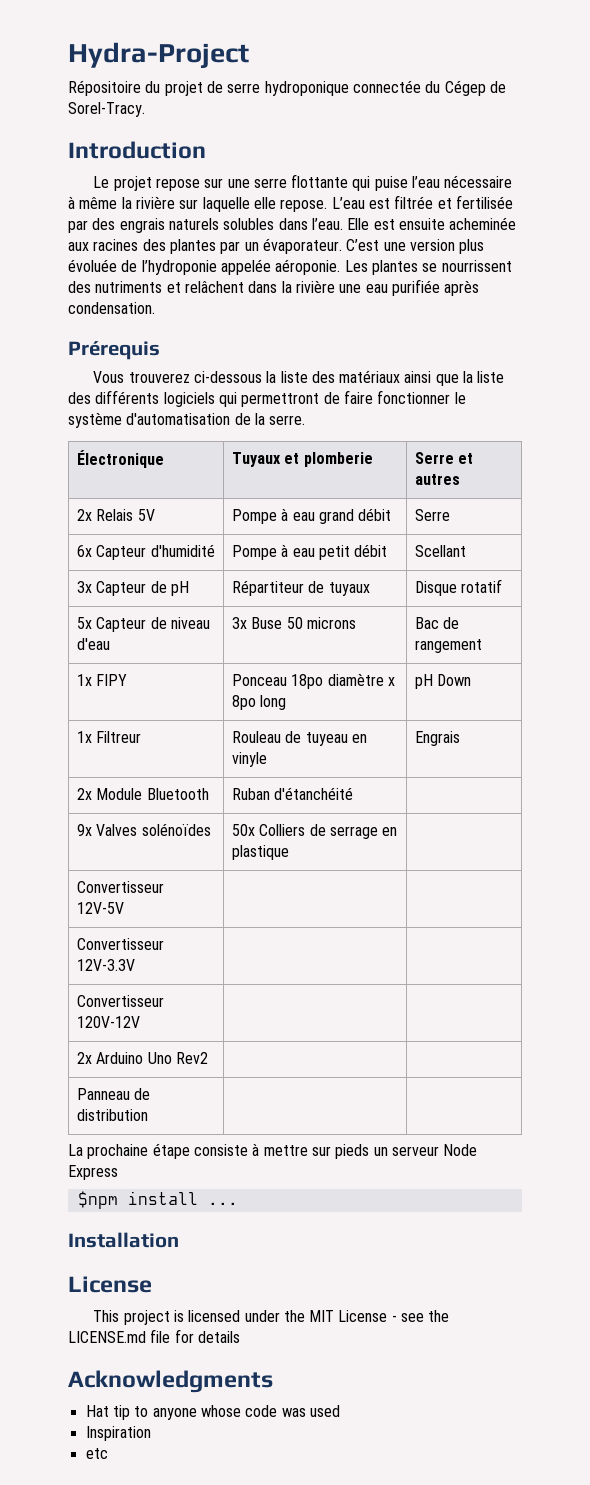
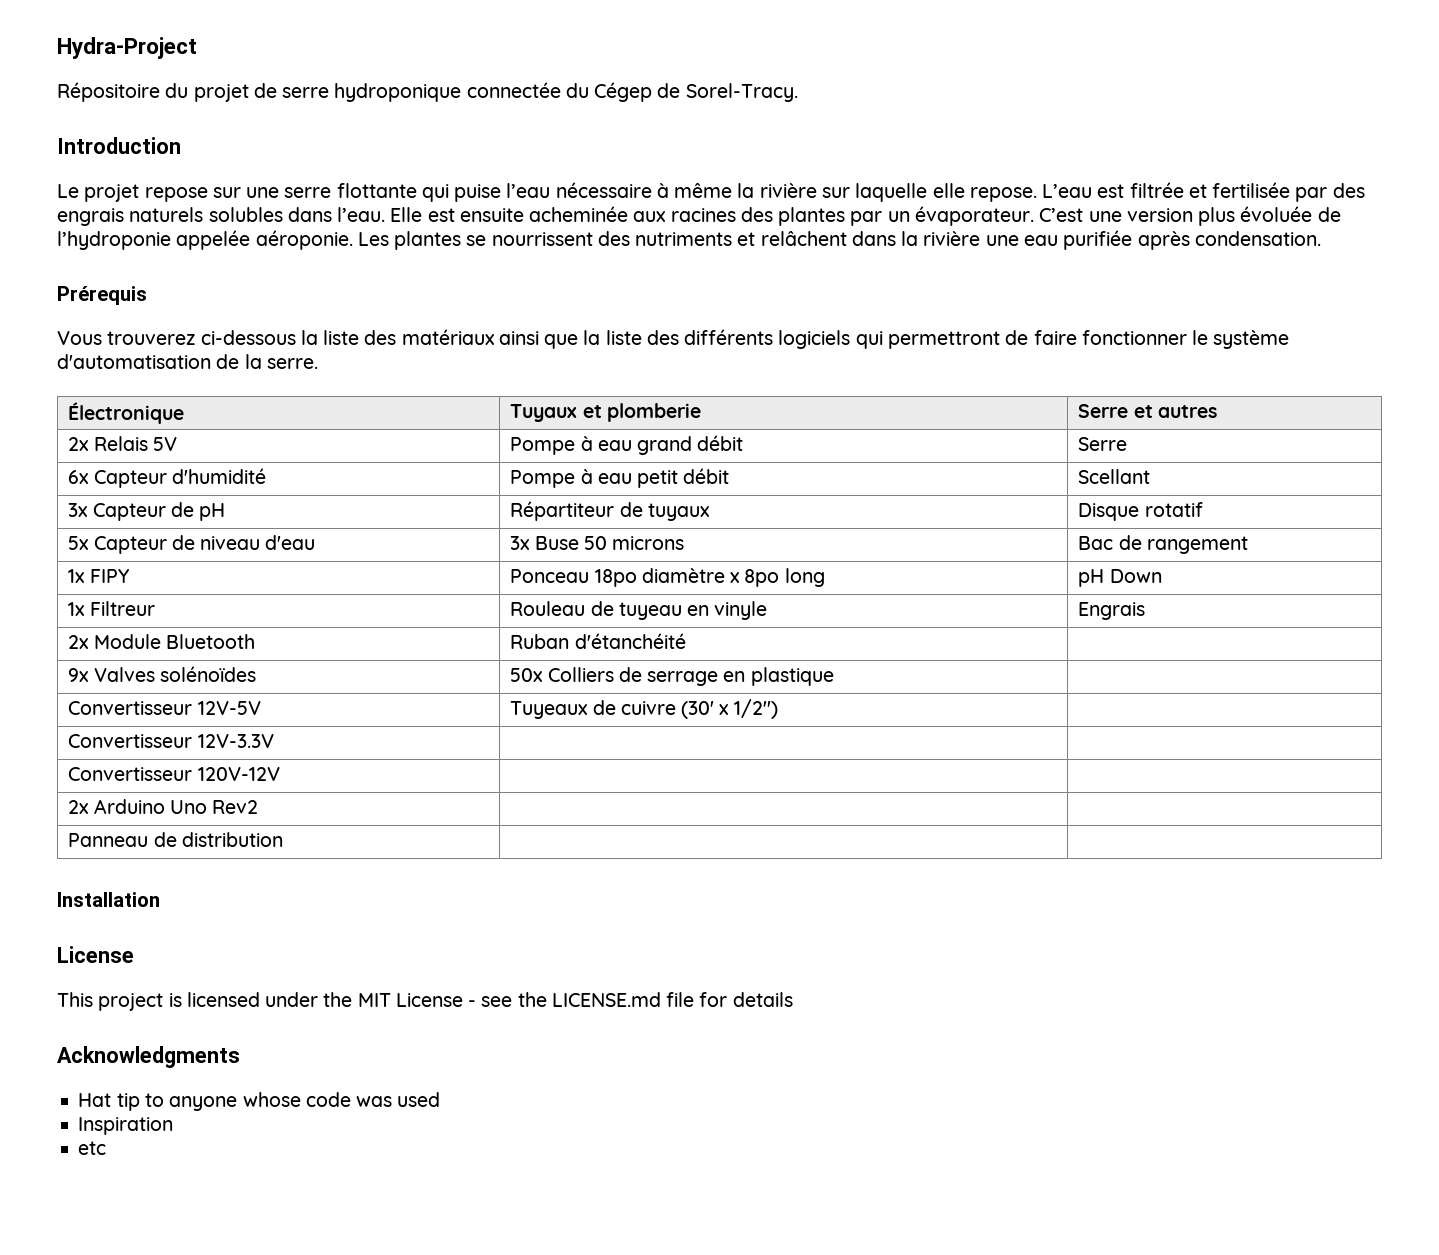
(124, 908) none -> [510,699,778,719] Tuyeaux de cuivre (30' x 1/2")
[68,1143,478,1159] [68,1165,118,1180] [77,1191,238,1209] // La prochaine étape consiste à mettre sur pieds un serveur Node Express // $npm install ... -> (283, 839) none

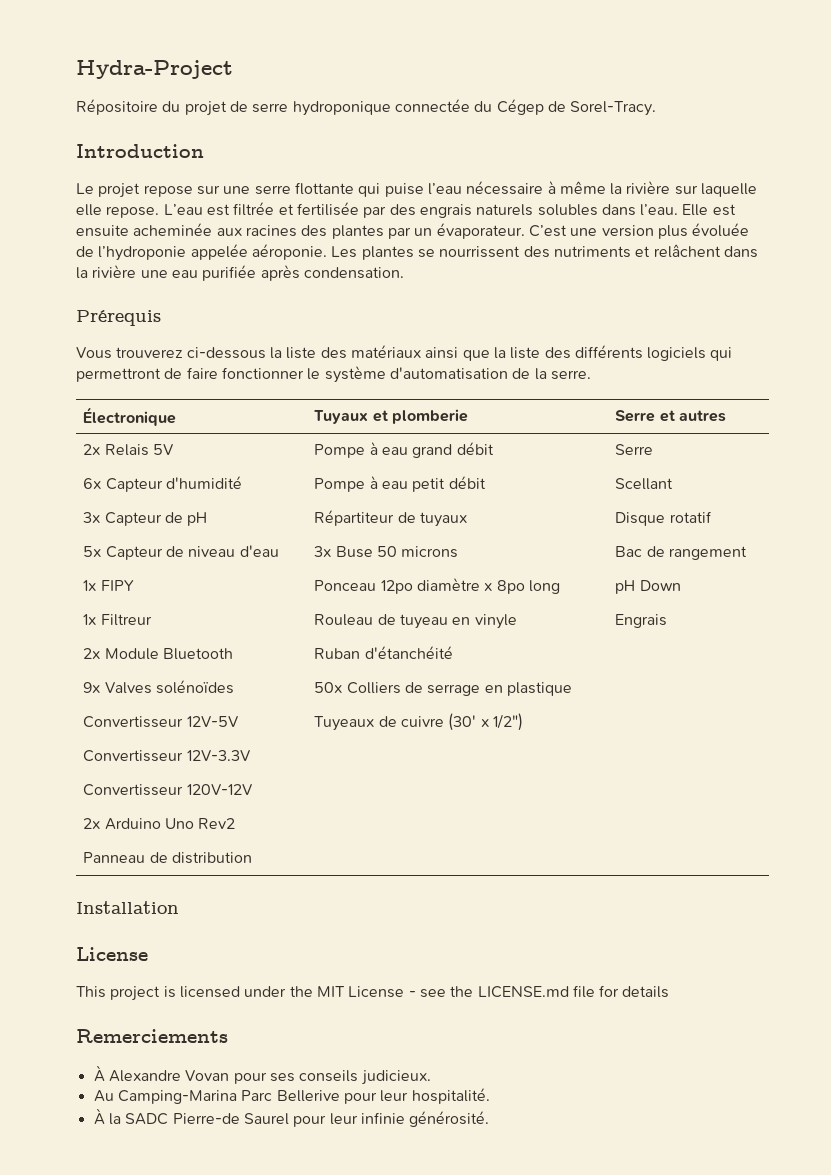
[594,569,637,587] 18po -> [380,580,413,594] 12po
[57,1046,240,1068] [78,1092,441,1111] [78,1117,174,1135] [78,1141,107,1155] Acknowledgments // Hat tip to anyone whose code was used // Inspiration // etc -> [76,1029,228,1043] [93,1065,431,1085] [93,1088,490,1104] [93,1108,490,1127] Remerciements // À Alexandre Vovan pour ses conseils judicieux. // Au Camping-Marina Parc Bellerive pour leur hospitalité. // À la SADC Pierre-de Saurel pour leur infinie générosité.

